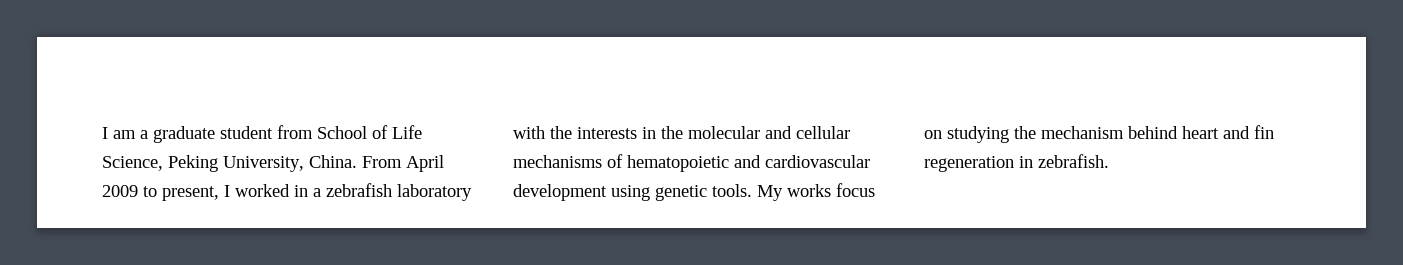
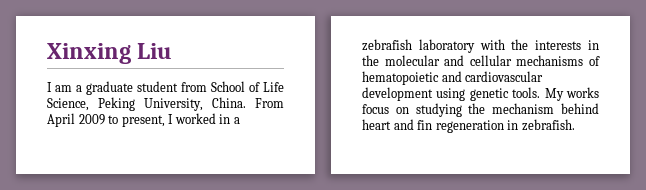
(102, 133) none -> [47,43,173,64] Xinxing Liu //

